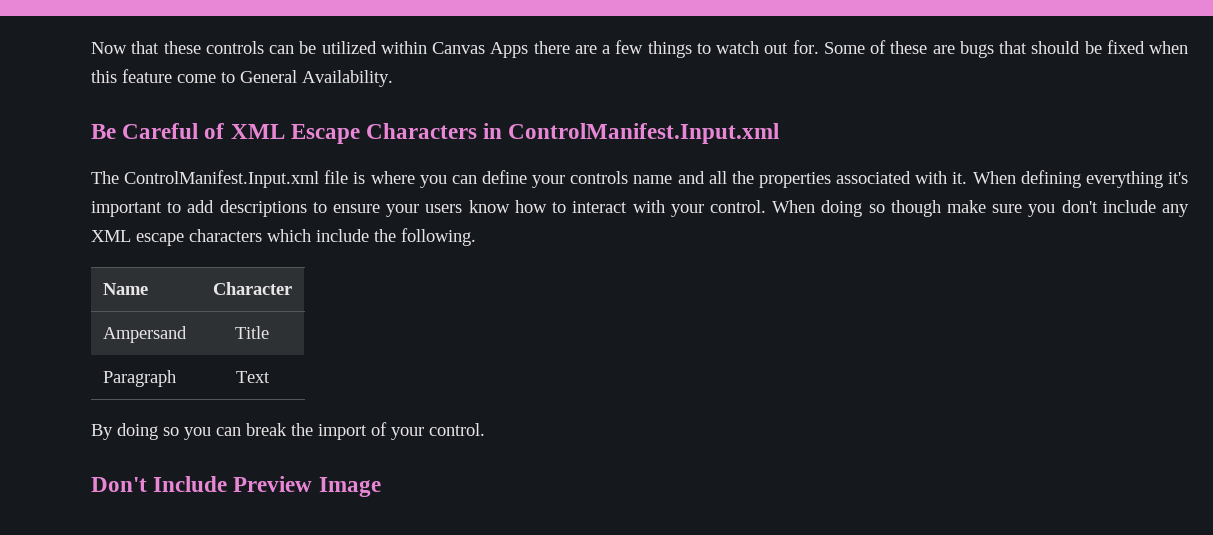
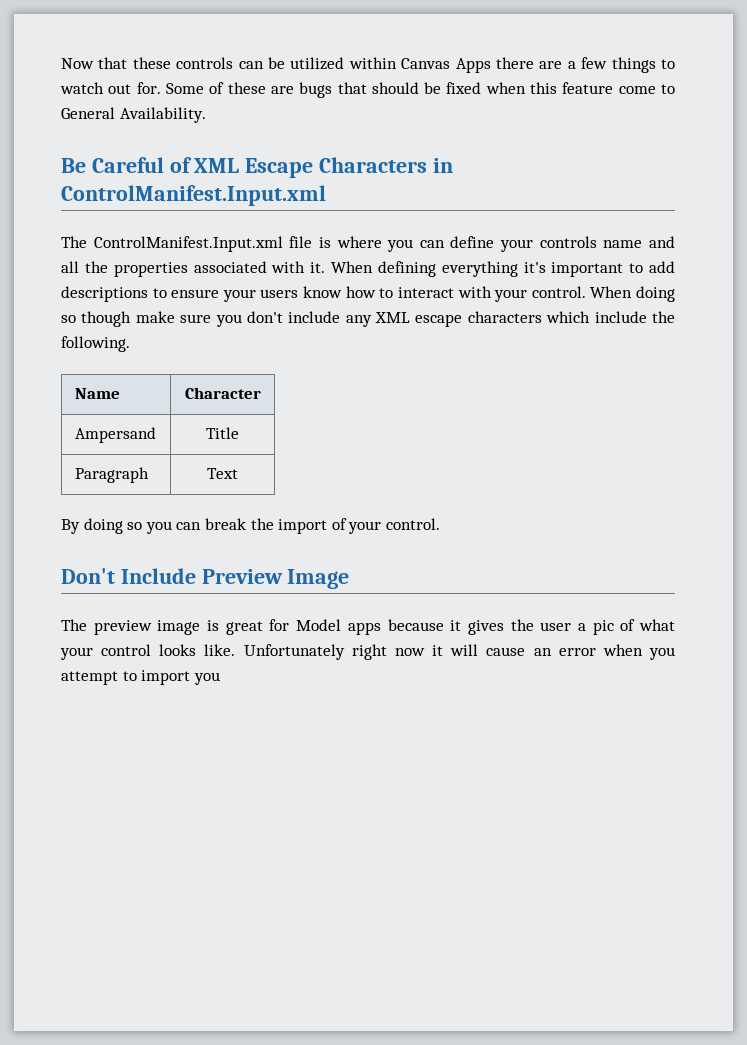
(381, 487) none -> [61,619,675,635] [60,644,675,660] [61,670,220,685] // The preview image is great for Model apps because it gives the user a pic of what your control looks like. Unfortunately right now it will cause an error when you attempt to import you

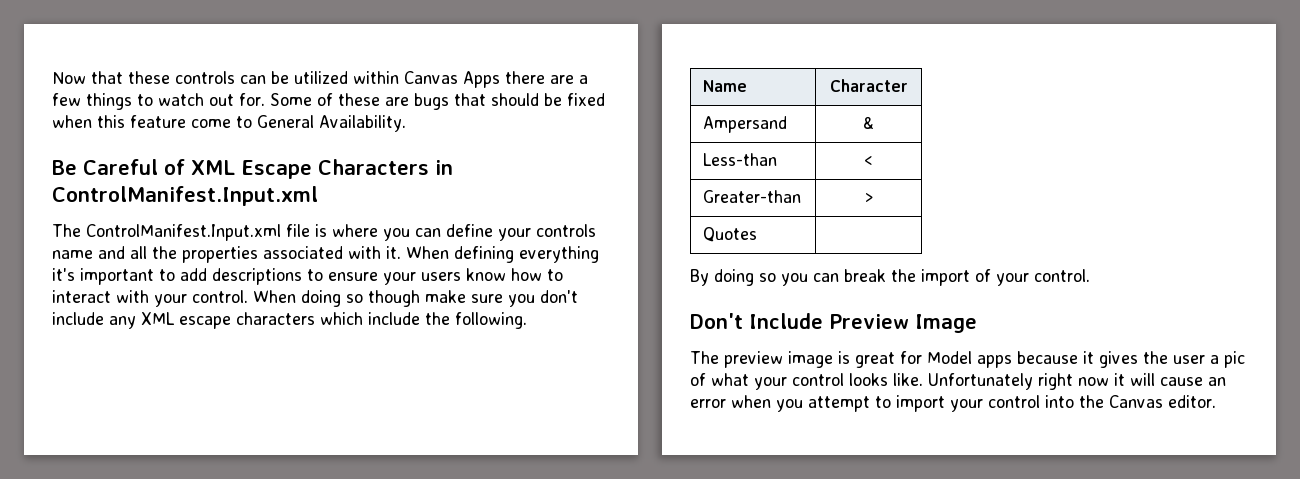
[206,427,239,439] [74,467,149,483] [207,468,238,479] Title // Paragraph | Text -> [863,116,874,129] [703,153,778,166] [864,156,873,166] [703,190,802,203] [864,193,873,203] [703,227,758,242] & // Less-than | < // Greater-than | > // Quotes |
[193,672,220,685] you -> [950,395,1216,412] your control into the Canvas editor.

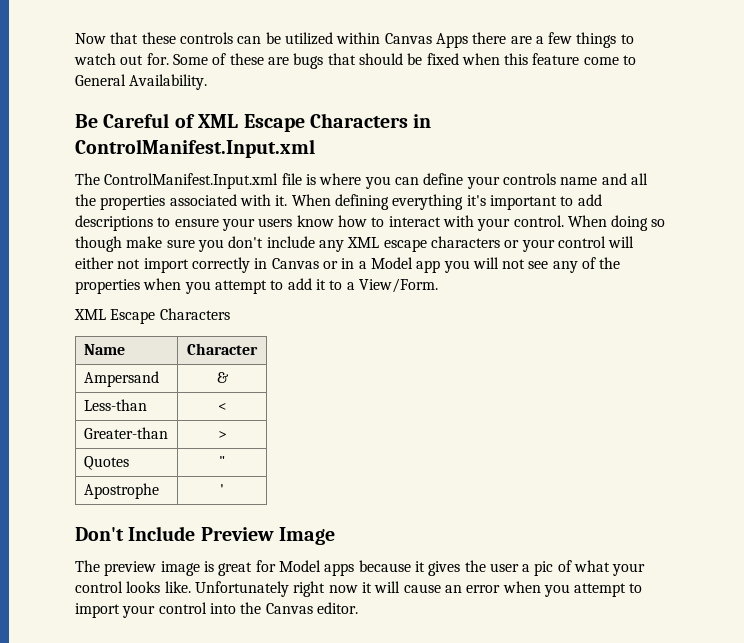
[320,312,527,329] which include the following. -> [504,236,635,252] [75,257,621,273] [75,278,438,294] [74,308,230,324] or your control will either not import correctly in Canvas or in a Model app you will not see any of the properties when you attempt to add it to a View/Form. // XML Escape Characters
[690,269,1090,286] // By doing so you can break the import of your control. -> [219,456,225,467] [83,483,159,499] [220,484,224,495] " // Apostrophe | '

